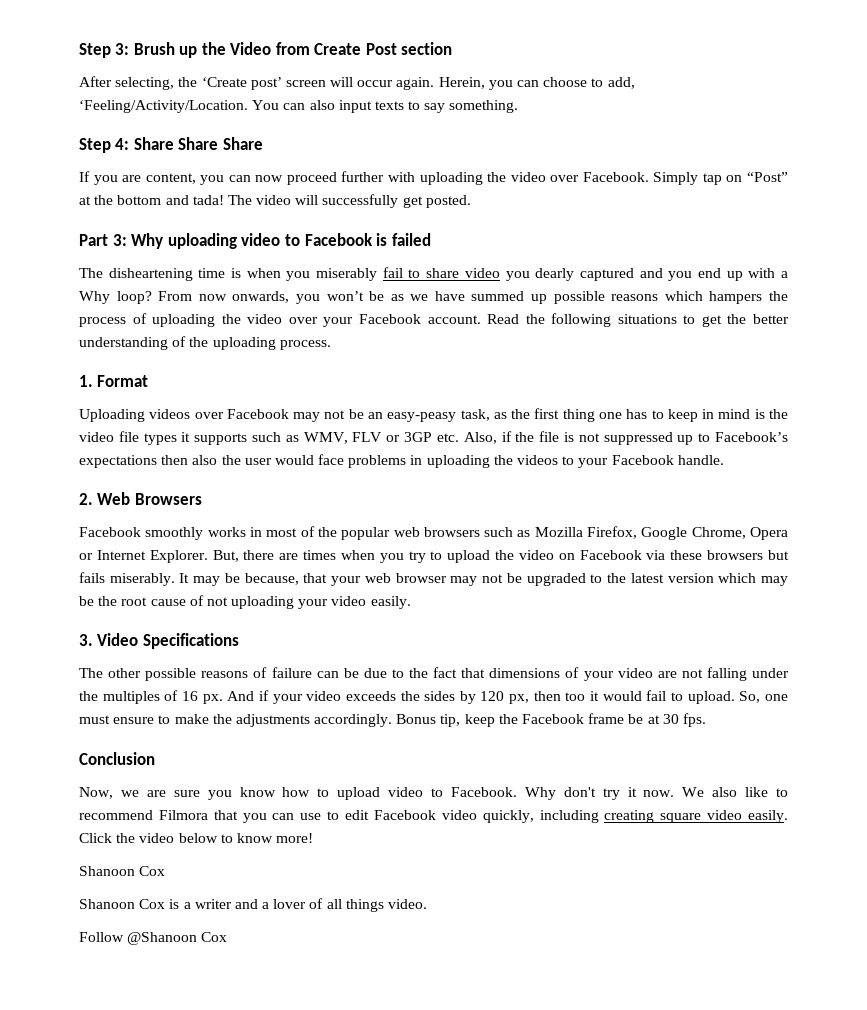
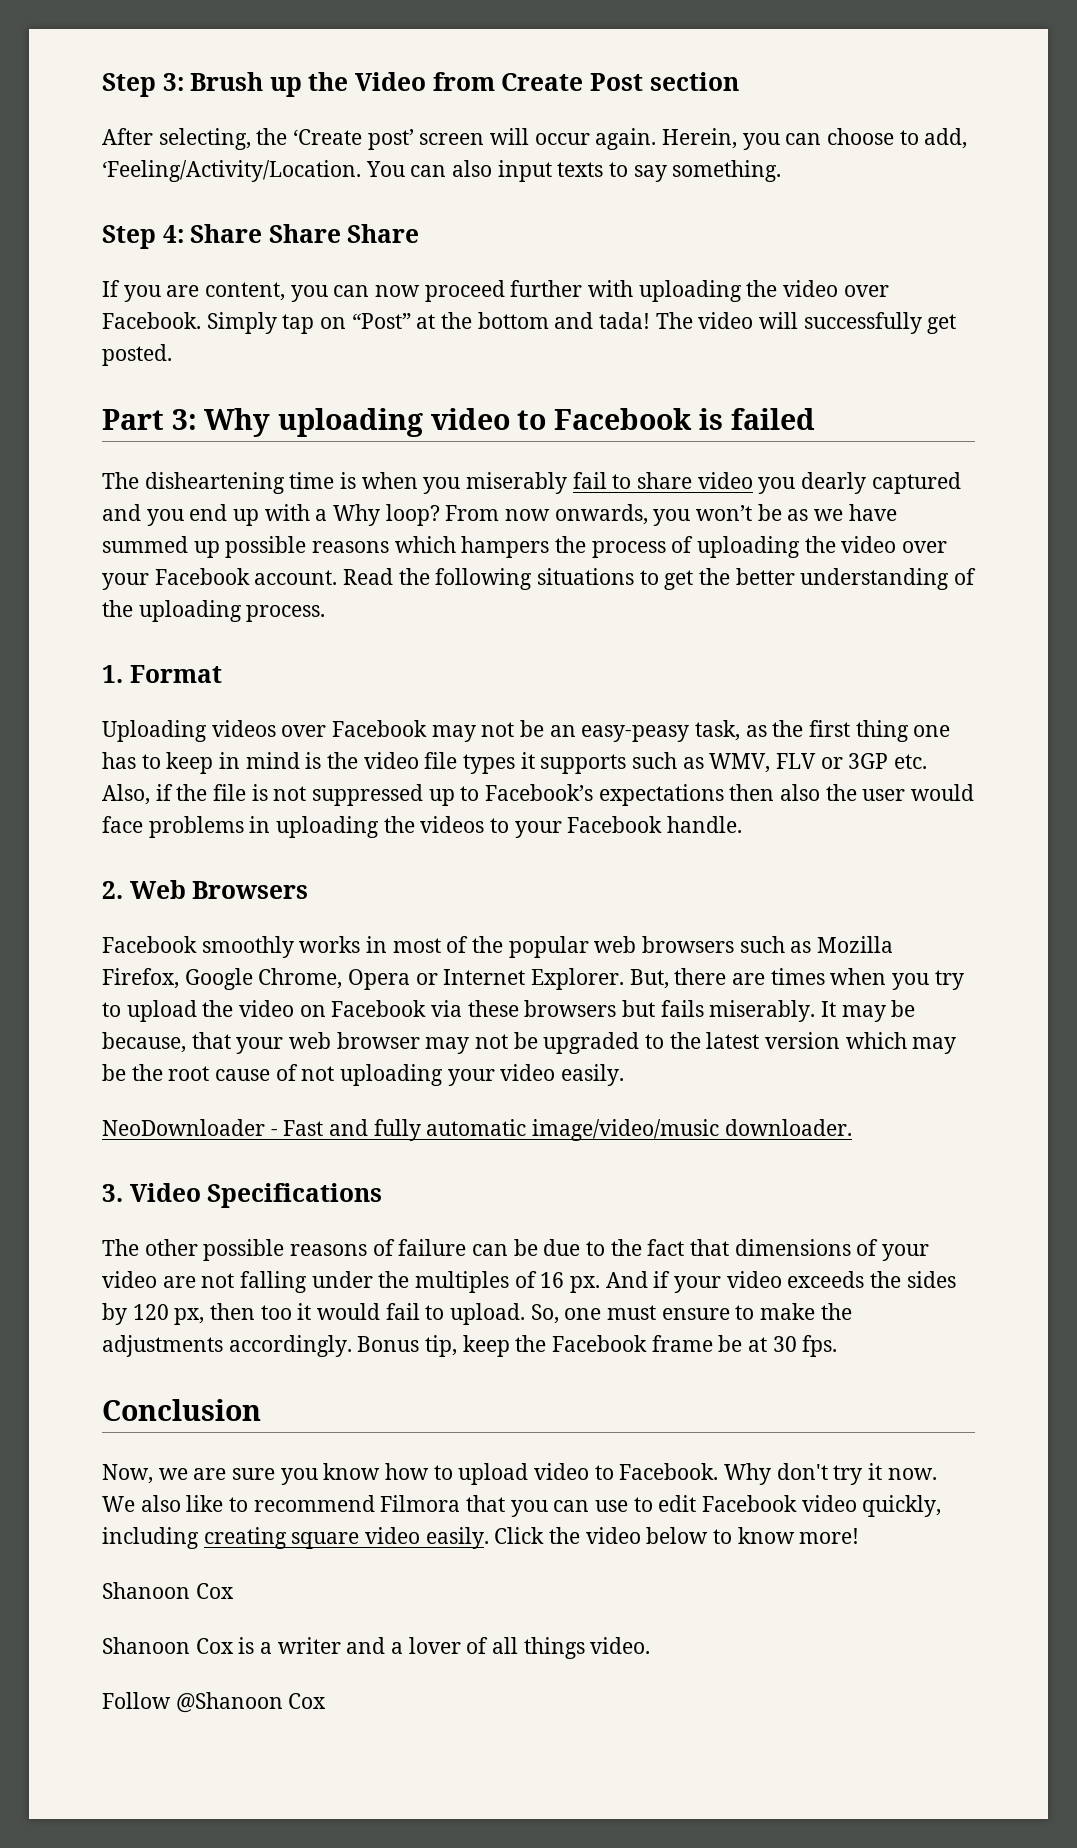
(411, 602) none -> [102,1119,852,1141] // NeoDownloader - Fast and fully automatic image/video/music downloader.

